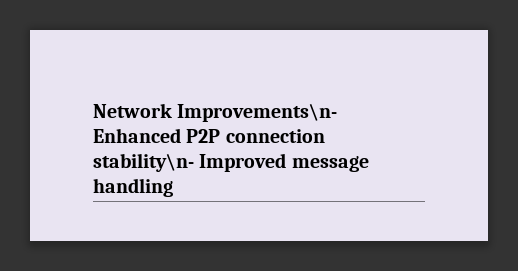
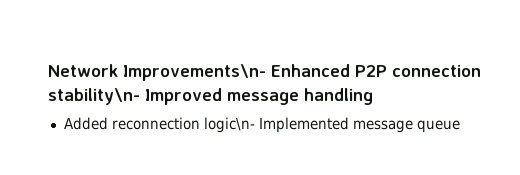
(173, 187) none -> [63,117,460,133] // Added reconnection logic\n- Implemented message queue

